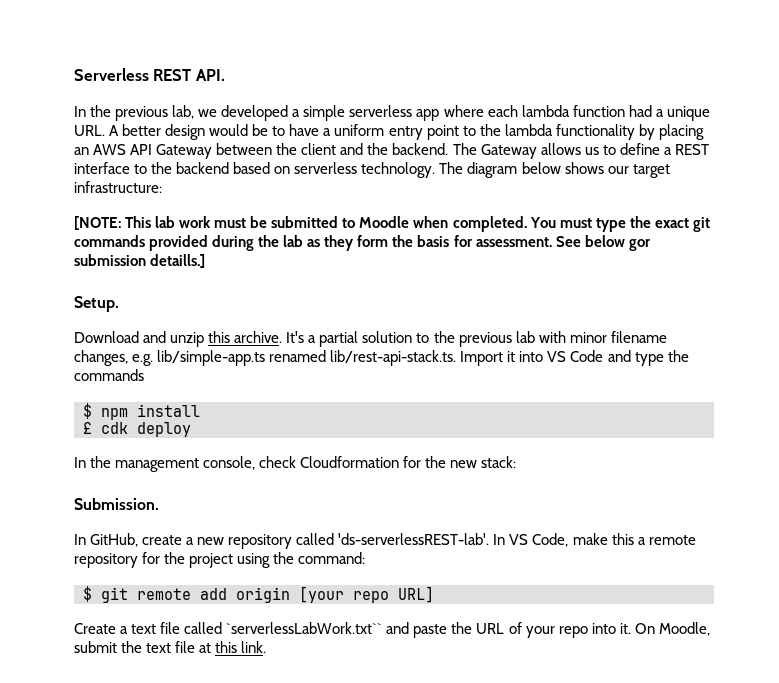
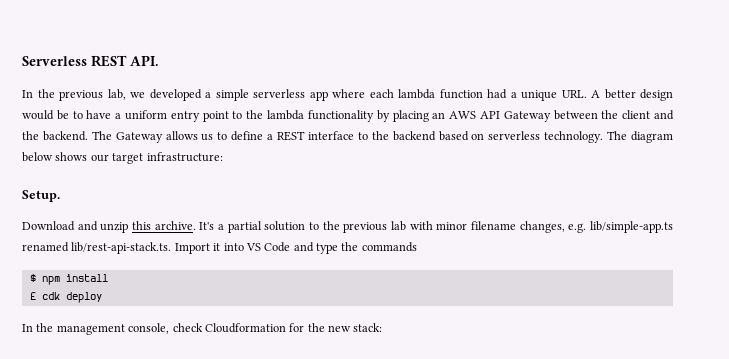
[74,216,710,232] [74,235,651,251] [74,254,206,268] // [NOTE: This lab work must be submitted to Moodle when completed. You must type the exact git commands provided during the lab as they form the basis for assessment. See below gor submission detaills.] -> (223, 157) none
[74,498,159,510] [74,533,696,549] [74,552,366,568] [83,586,434,603] [74,622,710,638] [74,641,267,653] // Submission. // In GitHub, create a new repository called 'ds-serverlessREST-lab'. In VS Code, make this a remote repository for the project using the command: // $ git remote add origin [your repo URL] // Create a text file called `serverlessLabWork.txt`` and paste the URL of your repo into it. On Moodle, submit the text file at this link. -> (383, 327) none

